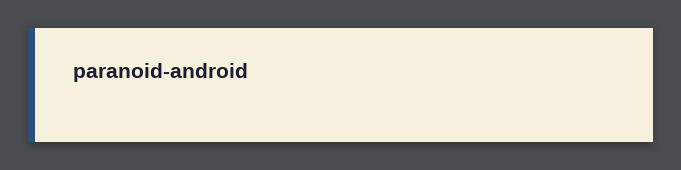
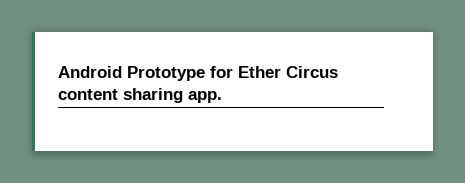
[73,63,248,82] paranoid-android -> [58,66,338,81] [58,88,222,103] Android Prototype for Ether Circus content sharing app.

